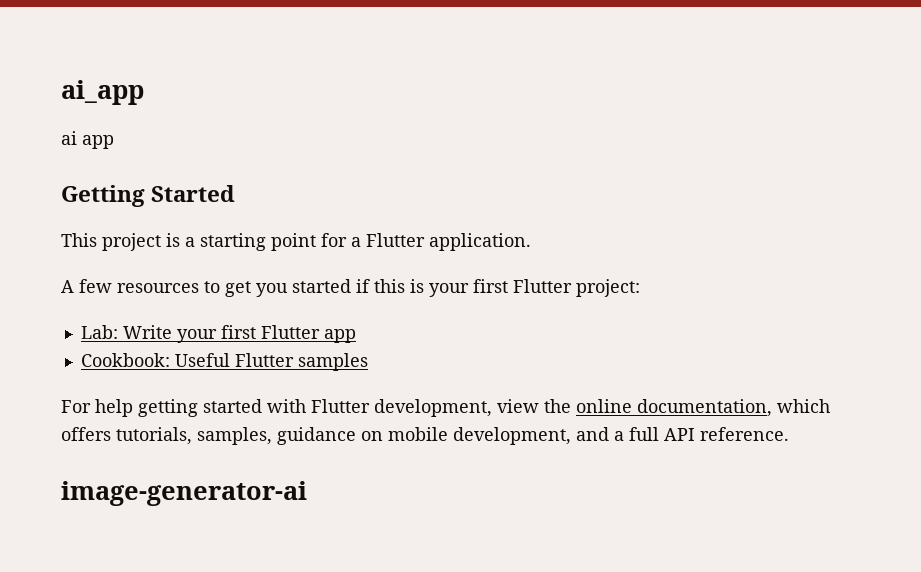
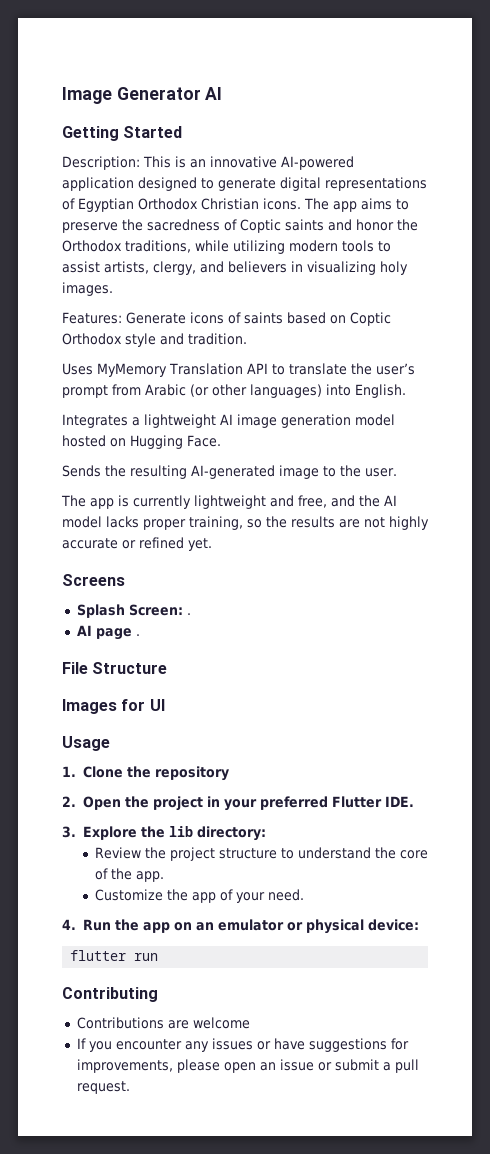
[61,80,144,105] [61,131,114,149] ai_app // ai app -> [62,87,223,104] Image Generator AI
[61,233,531,251] [61,279,640,297] [80,325,356,343] [80,353,368,371] [61,399,830,417] [61,427,789,445] [61,481,307,506] This project is a starting point for a Flutter application. // A few resources to get you started if this is your first Flutter project: // Lab: Write your first Flutter app // Cookbook: Useful Flutter samples // For help getting started with Flutter development, view the online documentation, which offers tutorials, samples, guidance on mobile development, and a full API reference. // image-generator-ai -> [62,156,354,170] [62,177,427,191] [62,198,409,212] [62,219,418,233] [62,240,391,254] [62,261,408,275] [62,282,113,296] [62,312,391,326] [62,333,247,347] [62,363,415,377] [62,384,406,398] [62,414,395,428] [62,435,221,449] [62,465,397,479] [61,495,397,509] [62,516,429,530] [62,537,212,551] [62,574,125,586] [76,604,191,618] [76,625,140,640] [62,662,168,674] [62,699,165,714] [62,736,110,751] [62,766,229,781] [62,796,414,811] [62,826,266,841] [94,847,428,861] [94,868,164,882] [94,889,304,903] [62,919,419,934] [70,950,159,961] [62,987,158,1002] [76,1017,250,1029] [76,1038,409,1052] [76,1059,419,1073] [76,1081,130,1094] Description: This is an innovative AI-powered application designed to generate digital representations of Egyptian Orthodox Christian icons. The app aims to preserve the sacredness of Coptic saints and honor the Orthodox traditions, while utilizing modern tools to assist artists, clergy, and believers in visualizing holy images. // Features: Generate icons of saints based on Coptic Orthodox style and tradition. // Uses MyMemory Translation API to translate the user’s prompt from Arabic (or other languages) into English. // Integrates a lightweight AI image generation model hosted on Hugging Face. // Sends the resulting AI-generated image to the user. // The app is currently lightweight and free, and the AI model lacks proper training, so the results are not highly accurate or refined yet. // Screens // Splash Screen: . // AI page . // File Structure // Images for UI // Usage // 1. Clone the repository // 2. Open the project in your preferred Flutter IDE. // 3. Explore the lib directory: // Review the project structure to understand the core of the app. // Customize the app of your need. // 4. Run the app on an emulator or physical device: // flutter run // Contributing // Contributions are welcome // If you encounter any issues or have suggestions for improvements, please open an issue or submit a pull request.

